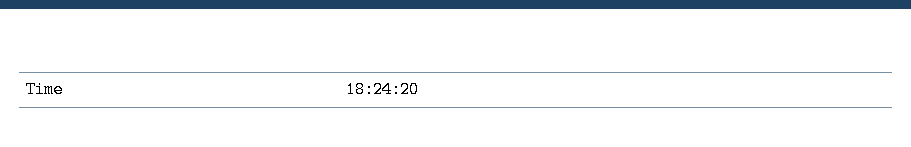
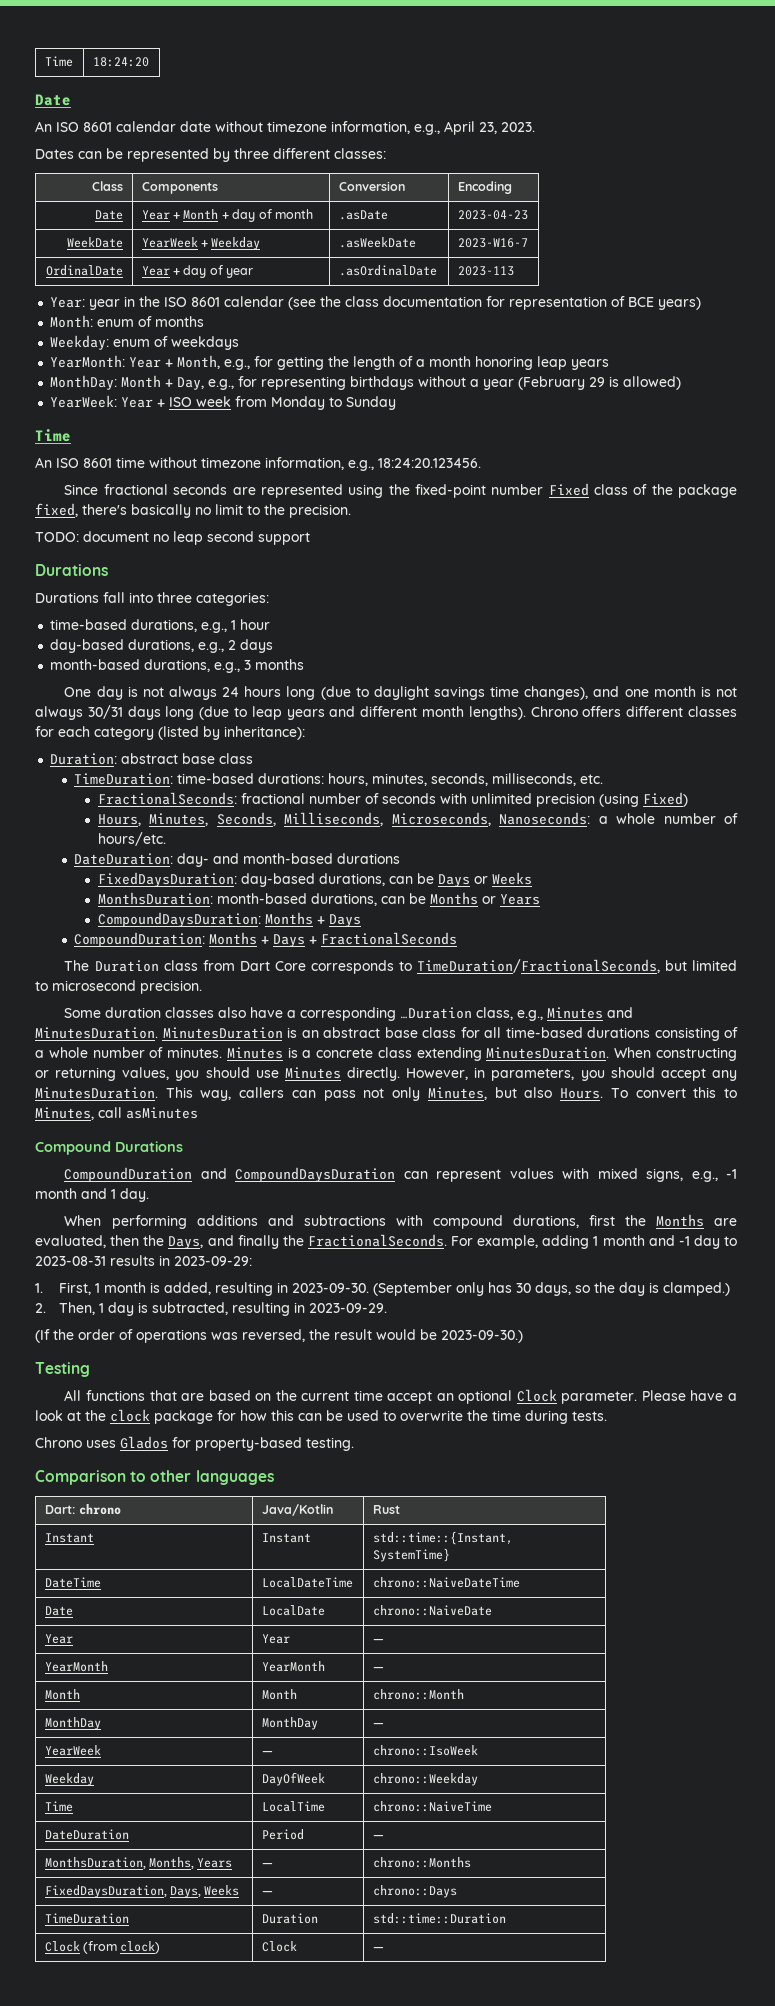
(419, 89) none -> [35,94,71,106] [35,121,535,135] [35,148,386,162] [92,181,124,191] [141,182,218,194] [338,181,405,191] [457,181,512,194] [95,210,124,220] [141,209,313,222] [338,210,388,220] [457,210,528,220] [67,237,124,248] [141,237,261,250] [338,237,416,248] [457,238,528,248] [46,265,124,276] [141,265,254,278] [338,265,437,276] [457,266,514,276] [50,296,702,310] [50,315,205,328] [50,335,240,350] [50,355,610,370] [50,375,682,390] [50,395,397,410] [35,429,71,442] [35,457,481,471] [64,483,738,498] [35,503,351,518] [35,531,310,545] [35,564,108,576] [35,592,269,606] [50,619,271,633] [50,639,274,653] [50,659,305,673] [64,686,738,700] [35,705,737,720] [35,726,305,740] [50,753,254,765] [74,773,604,786] [97,792,688,807] [97,812,739,826] [97,832,166,846] [74,853,401,867] [97,872,532,887] [97,892,540,906] [97,912,361,927] [74,932,458,947] [64,959,738,974] [35,980,202,994] [64,1007,634,1021] [35,1027,738,1041] [35,1047,737,1061] [35,1067,737,1081] [35,1087,738,1101] [35,1107,198,1120] [35,1141,183,1155] [64,1167,738,1182] [35,1188,149,1202] [64,1214,738,1229] [35,1234,737,1249] [35,1255,252,1266] [35,1282,730,1296] [35,1302,387,1316] [35,1329,523,1343] [35,1362,90,1377] [64,1389,737,1404] [35,1409,607,1424] [35,1436,354,1451] [35,1470,274,1485] [44,1504,121,1515] [261,1504,333,1516] [372,1505,400,1514] [44,1533,94,1543] [261,1533,311,1543] [372,1531,513,1545] [372,1548,450,1562] [44,1577,101,1588] [261,1577,353,1588] [372,1577,520,1588] [44,1606,73,1616] [261,1605,325,1616] [372,1605,492,1616] [44,1634,73,1644] [261,1634,290,1644] [372,1639,384,1643] [44,1661,108,1672] [261,1661,325,1672] [372,1667,384,1671] [44,1689,80,1700] [261,1689,297,1700] [372,1689,464,1700] [44,1717,101,1730] [261,1717,318,1730] [372,1723,384,1727] [44,1745,101,1756] [261,1751,273,1755] [372,1745,478,1756] [44,1773,94,1786] [261,1772,325,1786] [372,1773,478,1786] [44,1801,73,1812] [261,1801,325,1812] [372,1801,492,1812] [44,1829,129,1840] [261,1829,304,1840] [372,1835,384,1839] [44,1857,233,1869] [261,1863,273,1867] [372,1857,471,1868] [44,1885,240,1898] [261,1891,273,1895] [372,1885,457,1898] [44,1913,129,1924] [261,1913,318,1924] [372,1913,506,1924] [44,1941,161,1954] [261,1941,297,1952] [372,1947,384,1951] // Date // An ISO 8601 calendar date without timezone information, e.g., April 23, 2023. // Dates can be represented by three different classes: // Class | Components | Conversion | Encoding // Date | Year + Month + day of month | .asDate | 2023-04-23 // WeekDate | YearWeek + Weekday | .asWeekDate | 2023-W16-7 // OrdinalDate | Year + day of year | .asOrdinalDate | 2023-113 // Year: year in the ISO 8601 calendar (see the class documentation for representation of BCE years) // Month: enum of months // Weekday: enum of weekdays // YearMonth: Year + Month, e.g., for getting the length of a month honoring leap years // MonthDay: Month + Day, e.g., for representing birthdays without a year (February 29 is allowed) // YearWeek: Year + ISO week from Monday to Sunday // Time // An ISO 8601 time without timezone information, e.g., 18:24:20.123456. // Since fractional seconds are represented using the fixed-point number Fixed class of the package fixed, there's basically no limit to the precision. // TODO: document no leap second support // Durations // Durations fall into three categories: // time-based durations, e.g., 1 hour // day-based durations, e.g., 2 days // month-based durations, e.g., 3 months // One day is not always 24 hours long (due to daylight savings time changes), and one month is not always 30/31 days long (due to leap years and different month lengths). Chrono offers different classes for each category (listed by inheritance): // Duration: abstract base class // TimeDuration: time-based durations: hours, minutes, seconds, milliseconds, etc. // FractionalSeconds: fractional number of seconds with unlimited precision (using Fixed) // Hours, Minutes, Seconds, Milliseconds, Microseconds, Nanoseconds: a whole number of hours/etc. // DateDuration: day- and month-based durations // FixedDaysDuration: day-based durations, can be Days or Weeks // MonthsDuration: month-based durations, can be Months or Years // CompoundDaysDuration: Months + Days // CompoundDuration: Months + Days + FractionalSeconds // The Duration class from Dart Core corresponds to TimeDuration/FractionalSeconds, but limited to microsecond precision. // Some duration classes also have a corresponding …Duration class, e.g., Minutes and MinutesDuration. MinutesDuration is an abstract base class for all time-based durations consisting of a whole number of minutes. Minutes is a concrete class extending MinutesDuration. When constructing or returning values, you should use Minutes directly. However, in parameters, you should accept any MinutesDuration. This way, callers can pass not only Minutes, but also Hours. To convert this to Minutes, call asMinutes // Compound Durations // CompoundDuration and CompoundDaysDuration can represent values with mixed signs, e.g., -1 month and 1 day. // When performing additions and subtractions with compound durations, first the Months are evaluated, then the Days, and finally the FractionalSeconds. For example, adding 1 month and -1 day to 2023-08-31 results in 2023-09-29: // 1. First, 1 month is added, resulting in 2023-09-30. (September only has 30 days, so the day is clamped.) // 2. Then, 1 day is subtracted, resulting in 2023-09-29. // (If the order of operations was reversed, the result would be 2023-09-30.) // Testing // All functions that are based on the current time accept an optional Clock parameter. Please have a look at the clock package for how this can be used to overwrite the time during tests. // Chrono uses Glados for property-based testing. // Comparison to other languages // Dart: chrono | Java/Kotlin | Rust // Instant | Instant | std::time::{Instant, SystemTime} // DateTime | LocalDateTime | chrono::NaiveDateTime // Date | LocalDate | chrono::NaiveDate // Year | Year | — // YearMonth | YearMonth | — // Month | Month | chrono::Month // MonthDay | MonthDay | — // YearWeek | — | chrono::IsoWeek // Weekday | DayOfWeek | chrono::Weekday // Time | LocalTime | chrono::NaiveTime // DateDuration | Period | — // MonthsDuration, Months, Years | — | chrono::Months // FixedDaysDuration, Days, Weeks | — | chrono::Days // TimeDuration | Duration | std::time::Duration // Clock (from clock) | Clock | —

